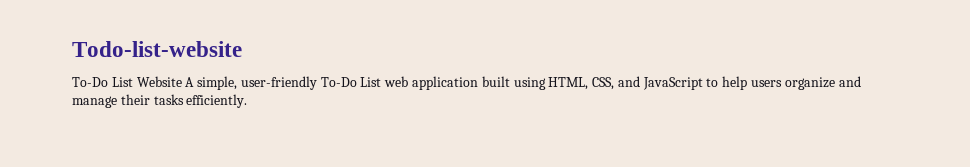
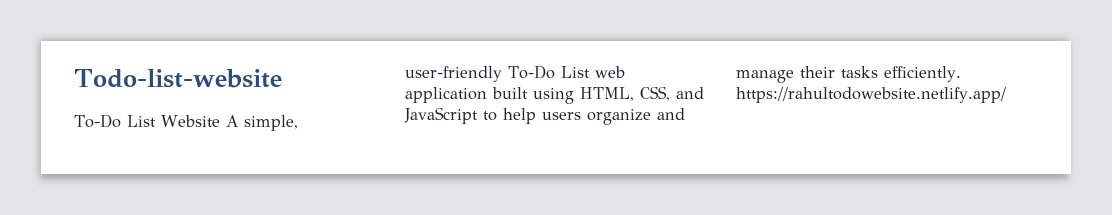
(248, 101) none -> [736,87,1006,103] https://rahultodowebsite.netlify.app/

